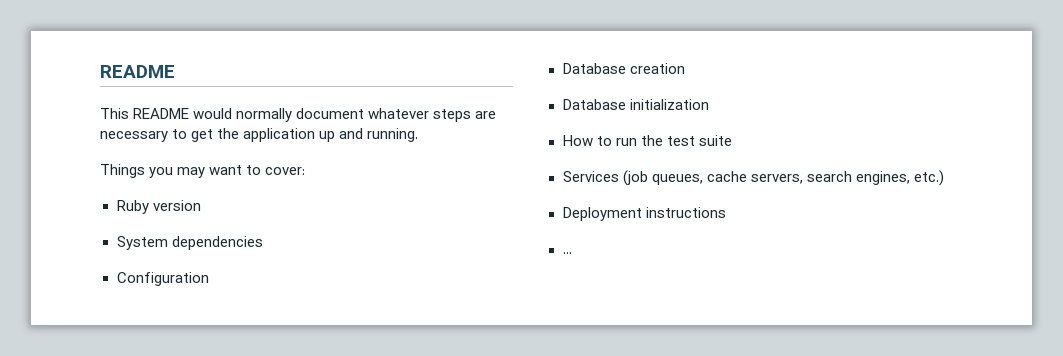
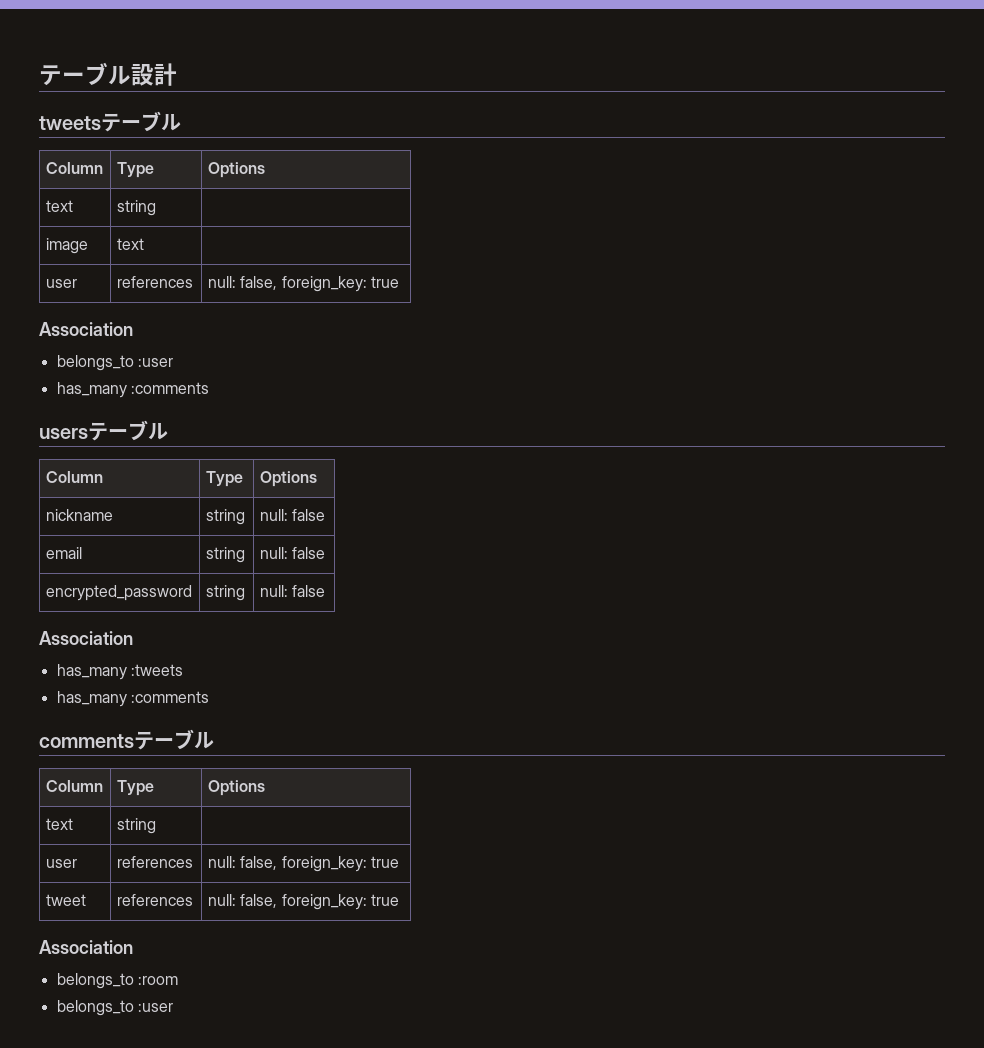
[100,65,175,78] [100,108,497,122] [100,128,419,142] [100,164,306,178] [116,200,201,214] [116,236,263,250] [116,272,209,286] [562,63,685,74] [562,99,709,110] [562,135,732,146] [562,170,944,186] [562,207,726,221] [562,252,572,254] README // This README would normally document whatever steps are necessary to get the application up and running. // Things you may want to cover: // Ruby version // System dependencies // Configuration // Database creation // Database initialization // How to run the test suite // Services (job queues, cache servers, search engines, etc.) // Deployment instructions // ... -> [39,62,177,86] [39,111,181,132] [45,162,103,174] [116,162,154,178] [207,162,265,178] [45,200,73,212] [116,200,156,216] [45,238,88,254] [116,238,144,250] [45,279,77,288] [116,276,193,288] [207,276,399,292] [39,322,133,336] [56,355,173,371] [56,382,209,398] [39,420,168,441] [45,471,103,483] [205,471,243,487] [259,471,317,487] [45,509,113,521] [205,509,245,525] [259,509,326,521] [45,547,82,559] [205,547,245,563] [259,547,326,559] [45,585,192,601] [205,585,245,601] [259,585,326,597] [39,631,133,645] [56,664,183,680] [56,691,209,707] [39,729,214,750] [45,780,103,792] [116,780,154,796] [207,780,265,796] [45,818,73,830] [116,818,156,834] [45,859,77,868] [116,856,193,868] [207,856,399,872] [45,894,86,906] [116,894,193,906] [207,894,399,910] [39,940,133,954] [56,973,178,989] [56,1000,173,1016] テーブル設計 // tweetsテーブル // Column | Type | Options // text | string | // image | text | // user | references | null: false, foreign_key: true // Association // belongs_to :user // has_many :comments // usersテーブル // Column | Type | Options // nickname | string | null: false // email | string | null: false // encrypted_password | string | null: false // Association // has_many :tweets // has_many :comments // commentsテーブル // Column | Type | Options // text | string | // user | references | null: false, foreign_key: true // tweet | references | null: false, foreign_key: true // Association // belongs_to :room // belongs_to :user

